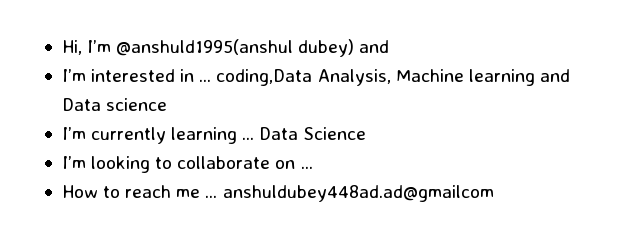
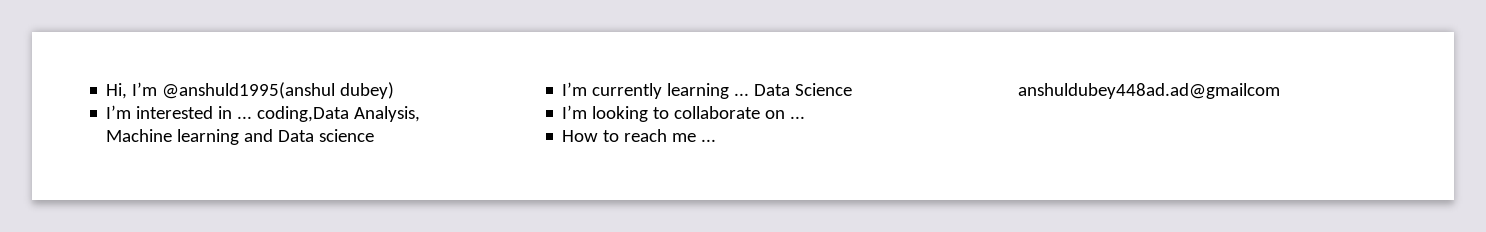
[359,40,390,53] and -> (395, 90) none

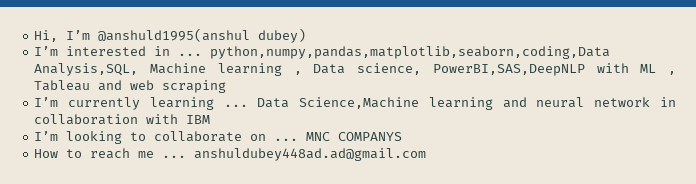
[257,106,421,122] [106,129,375,145] coding,Data Analysis, Machine learning and Data science -> [210,46,611,59] [34,63,676,76] [34,80,227,93] python,numpy,pandas,matplotlib,seaborn,coding,Data Analysis,SQL, Machine learning , Data science, PowerBI,SAS,DeepNLP with ML , Tableau and web scraping
[795,83,853,96] Science -> [299,97,676,110] [34,114,211,125] Science,Machine learning and neural network in collaboration with IBM
(806, 117) none -> [306,132,403,141] MNC COMPANYS
[1018,83,1281,99] anshuldubey448ad.ad@gmailcom -> [194,148,427,161] anshuldubey448ad.ad@gmail.com

